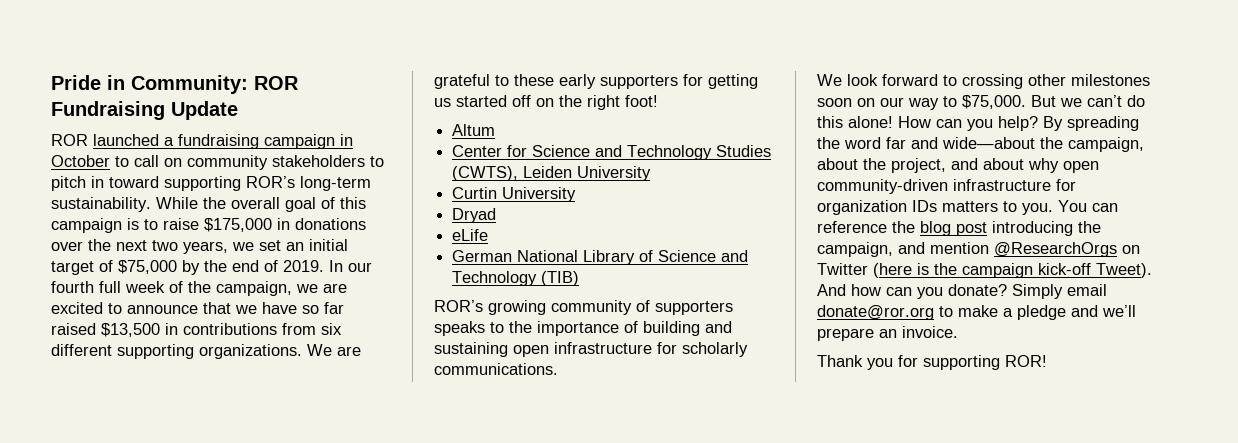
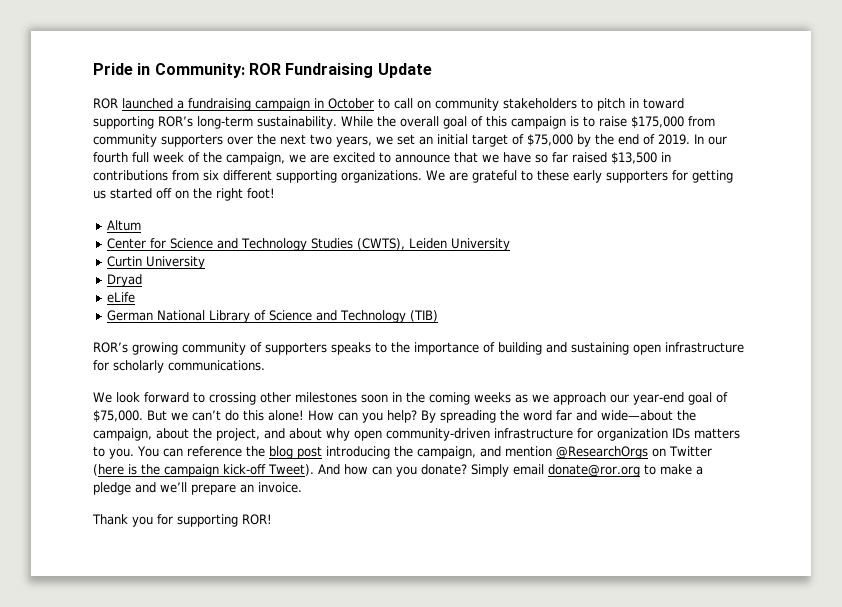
[277,218,366,230] in donations -> [687,116,715,127] [93,134,223,147] from community supporters
[857,96,957,110] on our way to -> [392,392,728,405] in the coming weeks as we approach our year-end goal of

